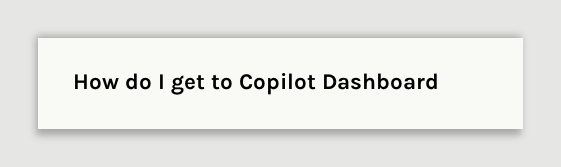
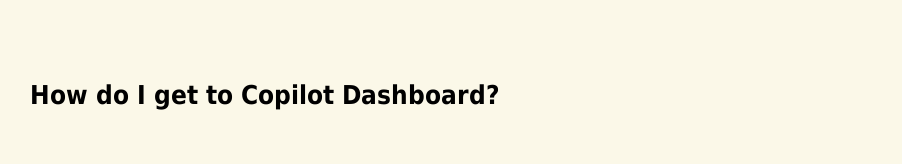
[322,73,440,90] Dashboard -> [342,84,500,105] Dashboard?

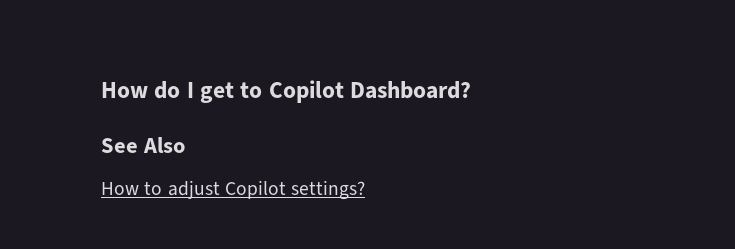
(500, 94) none -> [101,137,186,153] [101,180,366,200] // See Also // How to adjust Copilot settings?

